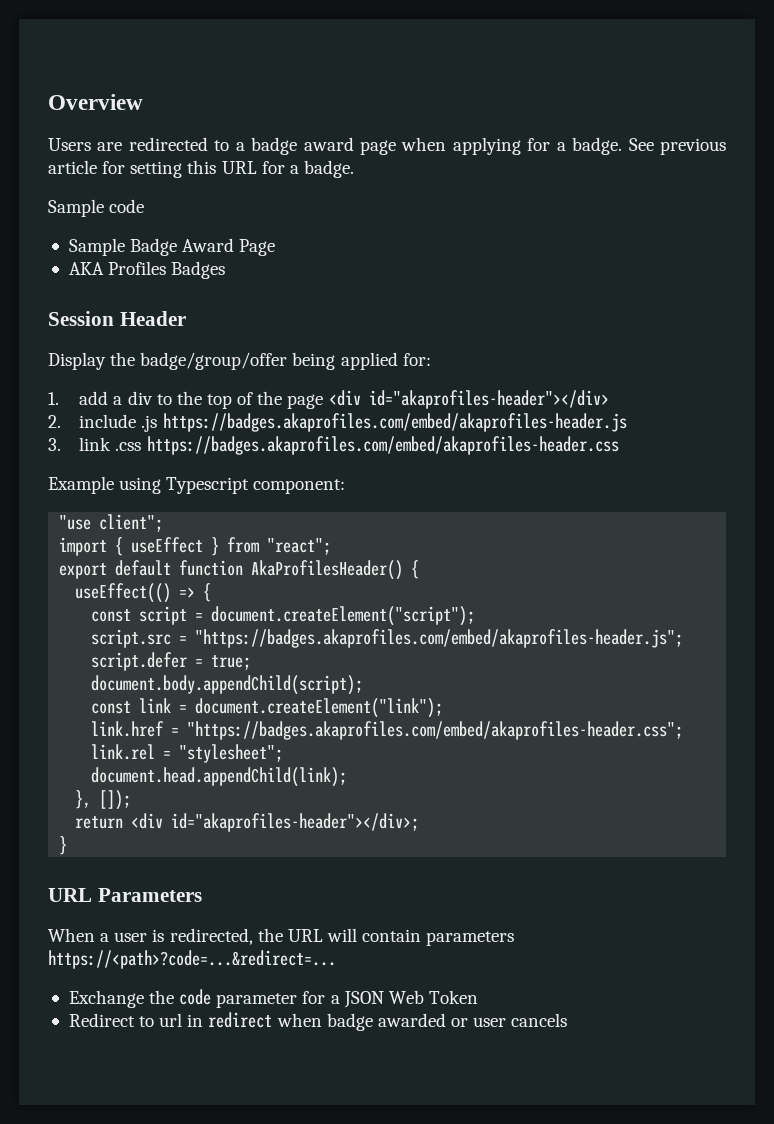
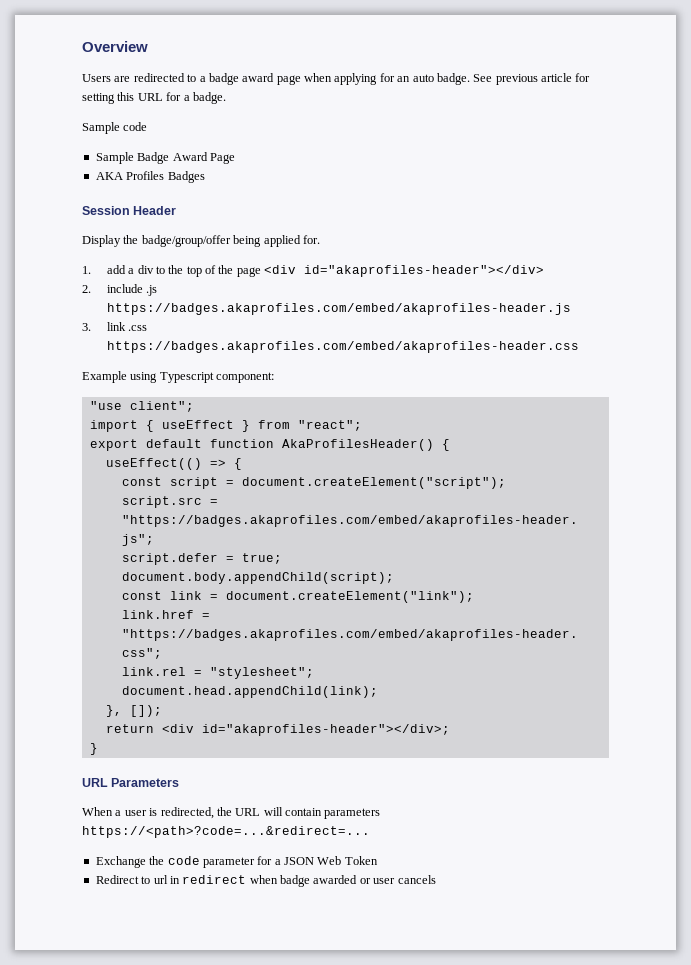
[556,142,566,151] a -> [397,74,434,82] an auto
[402,353,431,366] for: -> [302,235,320,244] for.

